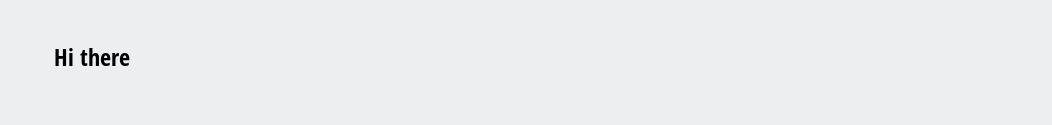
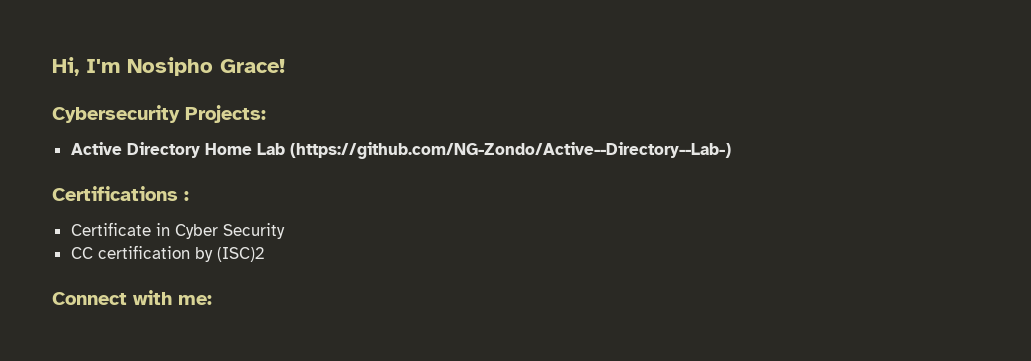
[54,48,131,66] Hi there -> [52,57,285,76] [52,105,266,123] [70,142,731,159] [52,186,189,201] [70,222,285,239] [70,245,264,262] [52,290,212,305] Hi, I'm Nosipho Grace! // Cybersecurity Projects: // Active Directory Home Lab (https://github.com/NG-Zondo/Active--Directory--Lab-) // Certifications : // Certificate in Cyber Security // CC certification by (ISC)2 // Connect with me:

